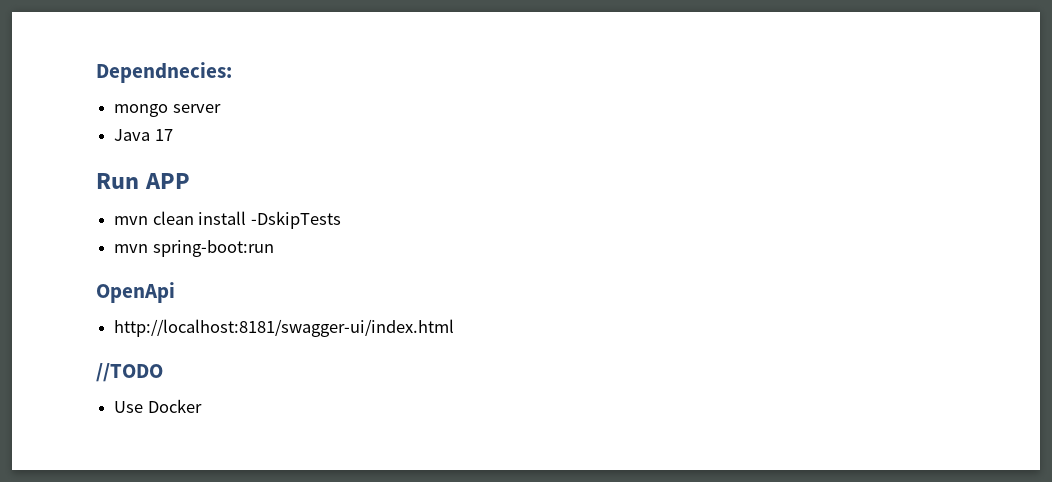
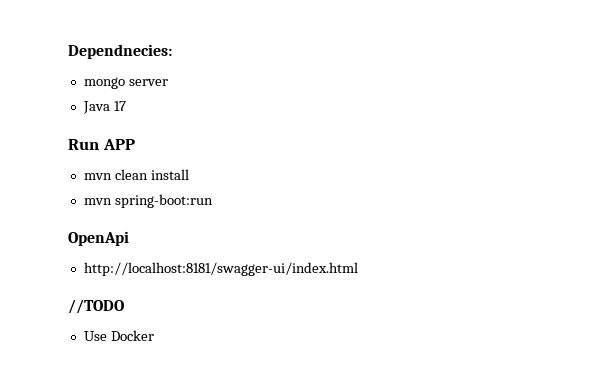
[250,211,341,229] -DskipTests -> (189, 174) none

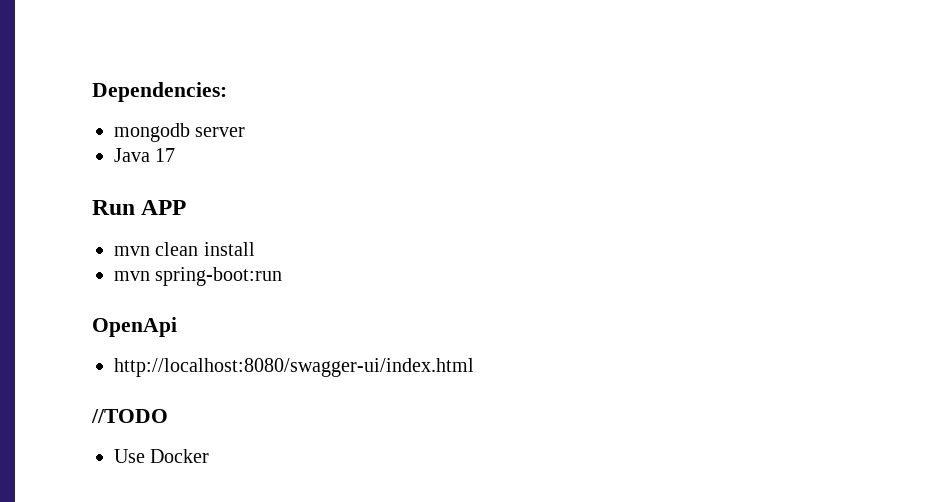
[68,44,172,59] [83,77,125,89] Dependnecies: // mongo -> [92,82,227,102] [114,123,190,142] Dependencies: // mongodb
[83,262,358,276] http://localhost:8181/swagger-ui/index.html -> [114,358,474,377] http://localhost:8080/swagger-ui/index.html

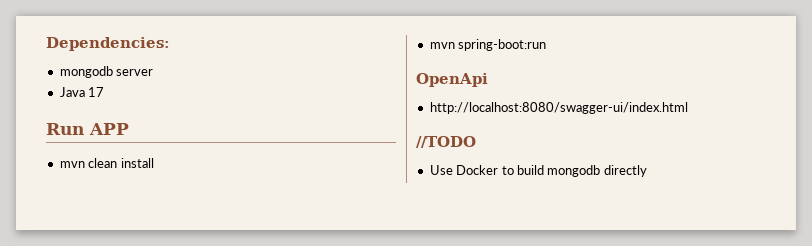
(210, 456) none -> [501,165,647,177] to build mongodb directly

